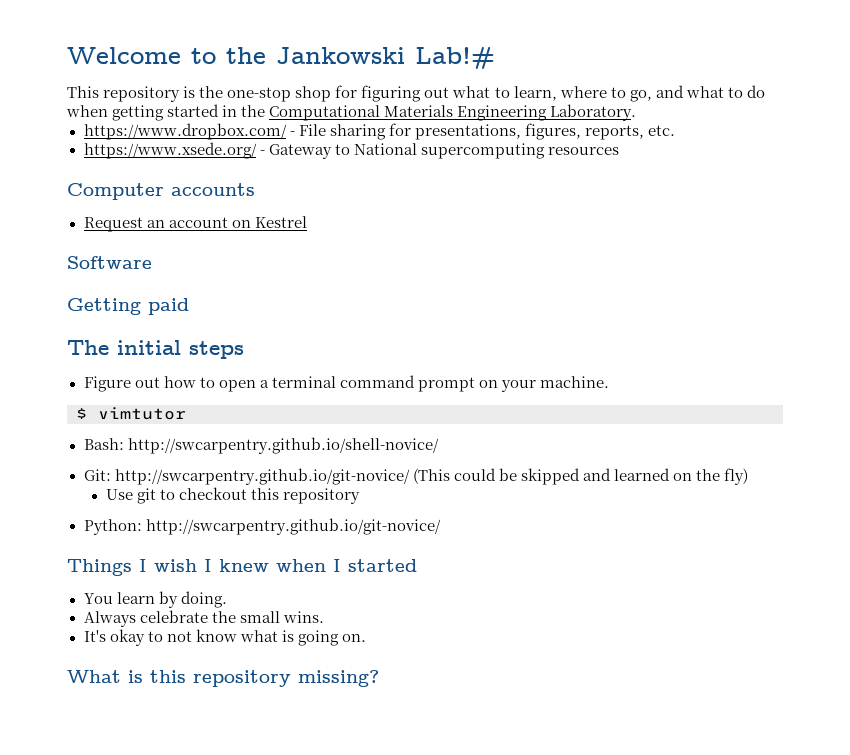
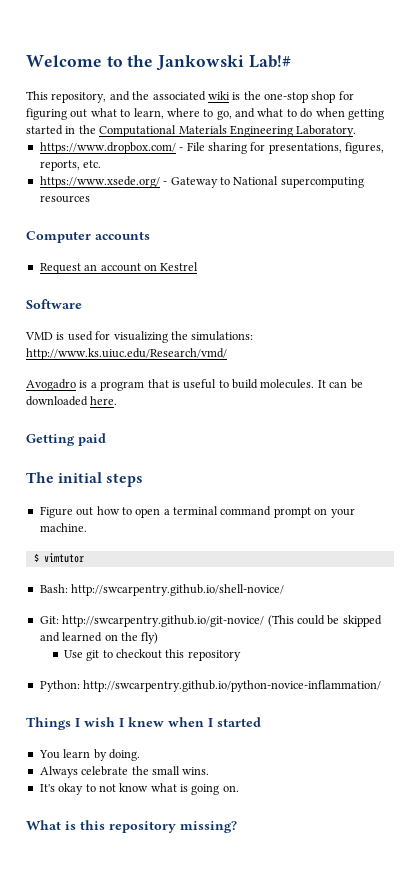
[103,86,181,102] repository -> [51,91,230,103] repository, and the associated wiki
(152, 262) none -> [25,331,254,343] [26,348,227,360] [26,379,363,391] [26,396,118,406] // VMD is used for visualizing the simulations: http://www.ks.uiuc.edu/Research/vmd/ // Avogadro is a program that is useful to build molecules. It can be downloaded here.
[145,518,441,535] http://swcarpentry.github.io/git-novice/ -> [83,680,382,692] http://swcarpentry.github.io/python-novice-inflammation/

